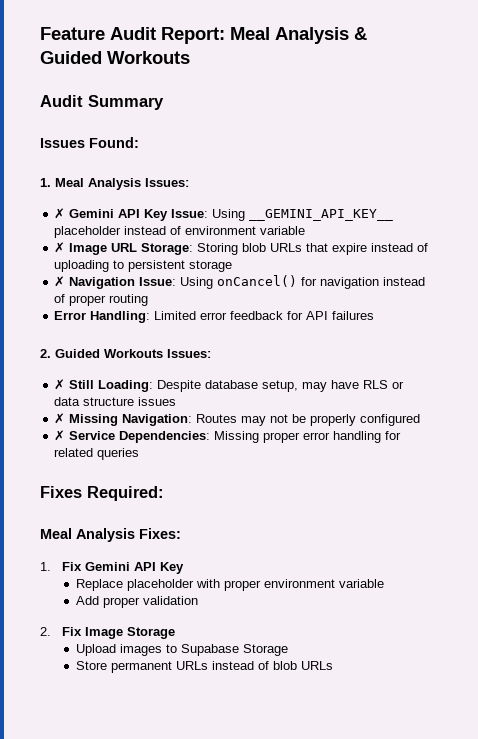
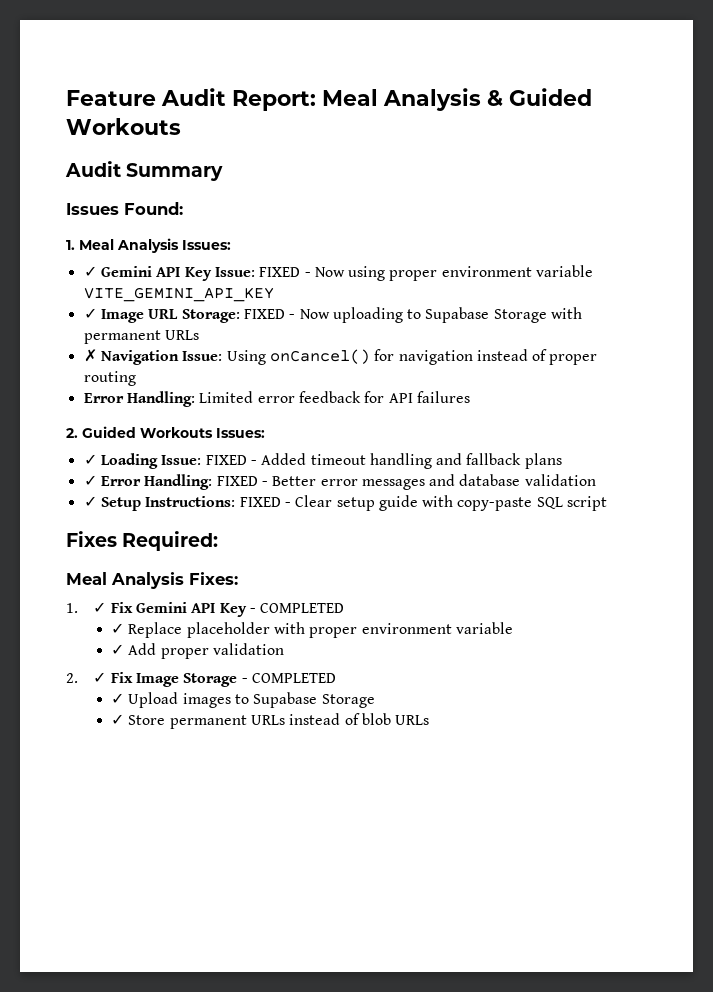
[54,208,66,219] ✗ -> [83,266,97,277] ✓
[212,209,394,221] [54,226,306,238] [54,242,66,253] Using __GEMINI_API_KEY__ placeholder instead of environment variable // ✗ -> [259,265,594,281] [83,287,274,302] [83,308,97,319] FIXED - Now using proper environment variable VITE_GEMINI_API_KEY // ✓
[197,243,429,255] [54,260,233,272] Storing blob URLs that expire instead of uploading to persistent storage -> [243,307,583,323] [83,330,199,344] FIXED - Now uploading to Supabase Storage with permanent URLs
[54,379,405,392] [54,397,177,406] [54,413,421,426] [54,430,402,443] [54,448,140,460] ✗ Still Loading: Despite database setup, may have RLS or data structure issues // ✗ Missing Navigation: Routes may not be properly configured // ✗ Service Dependencies: Missing proper error handling for related queries -> [83,453,562,469] [83,474,596,490] [83,495,608,511] ✓ Loading Issue: FIXED - Added timeout handling and fallback plans // ✓ Error Handling: FIXED - Better error messages and database validation // ✓ Setup Instructions: FIXED - Clear setup guide with copy-paste SQL script
(51, 566) none -> [93,602,107,613] ✓
(184, 568) // -> [249,603,345,613] [110,623,124,634] - COMPLETED // ✓
(384, 583) none -> [110,644,124,655] ✓
(51, 631) none -> [93,672,107,683] ✓
(175, 633) // -> [241,673,336,683] [110,693,124,704] - COMPLETED // ✓
(288, 650) none -> [110,714,124,725] ✓

